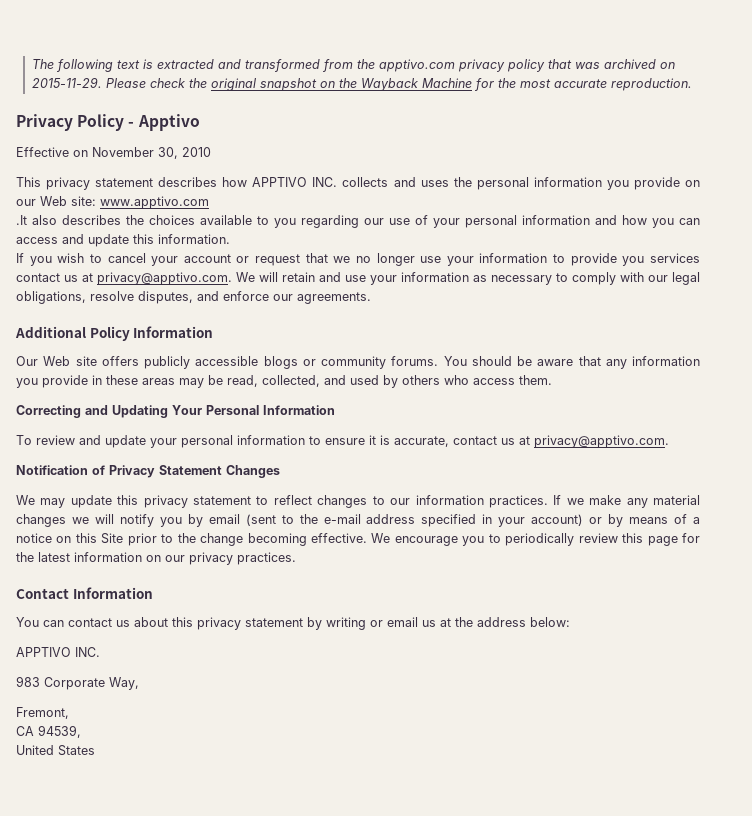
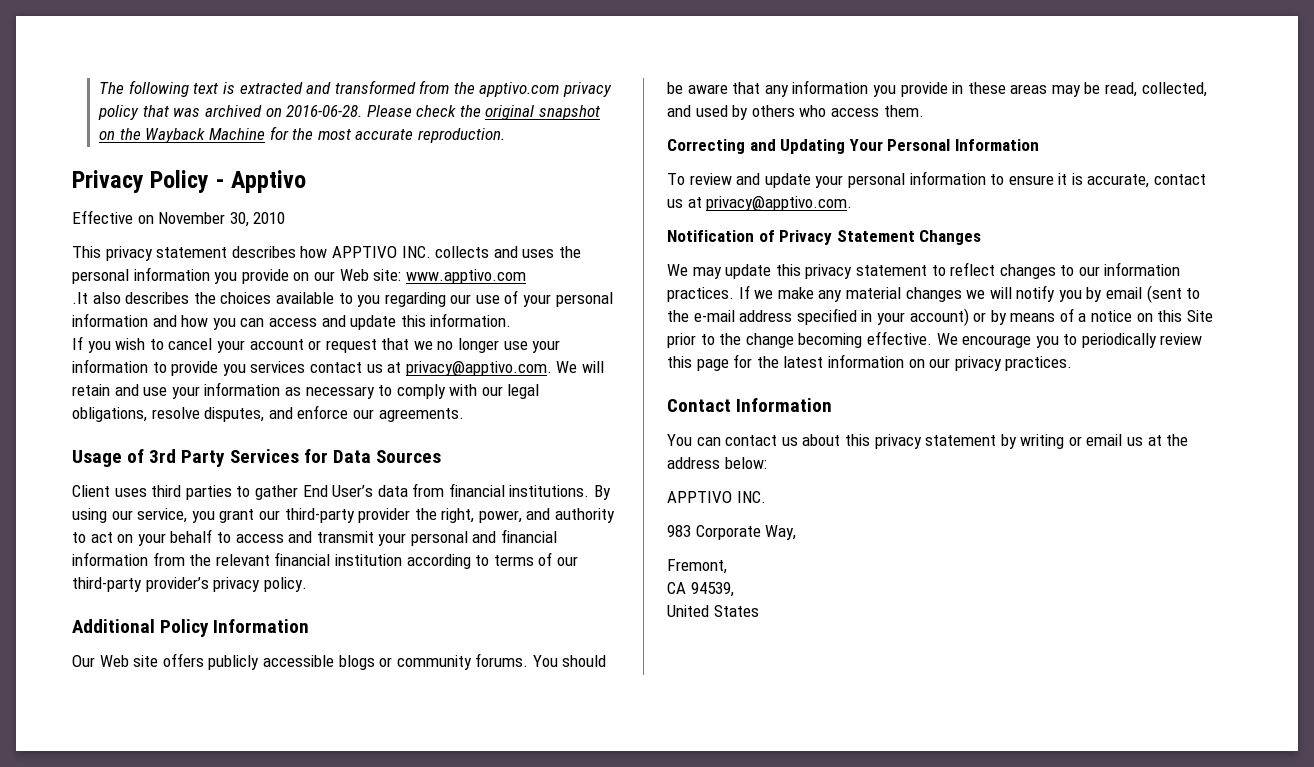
[32,77,103,88] 2015-11-29. -> [286,105,363,117] 2016-06-28.
(371, 298) none -> [72,449,441,467] [72,483,612,500] [72,508,616,523] [72,529,558,546] [72,552,578,569] [72,577,307,592] // Usage of 3rd Party Services for Data Sources // Client uses third parties to gather End User’s data from financial institutions. By using our service, you grant our third-party provider the right, power, and authority to act on your behalf to access and transmit your personal and financial information from the relevant financial institution according to terms of our third-party provider’s privacy policy.

